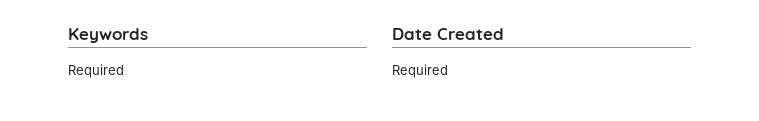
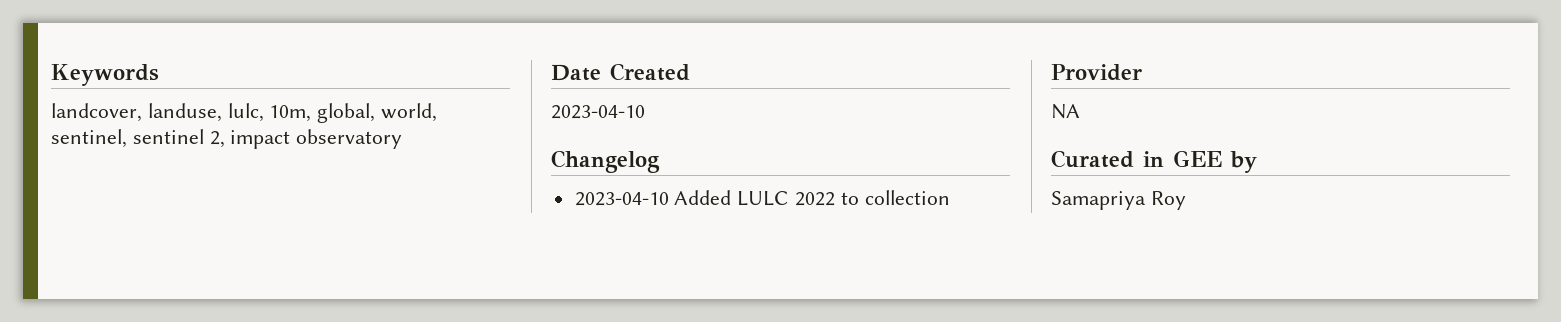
[68,64,124,78] [392,28,504,40] [392,64,448,78] Required // Date Created // Required -> [51,103,438,123] [51,129,403,149] [551,63,690,81] [551,105,645,119] [551,150,660,173] [574,190,950,206] [1051,64,1142,81] [1051,104,1080,119] [1051,150,1257,173] [1051,191,1186,210] landcover, landuse, lulc, 10m, global, world, sentinel, sentinel 2, impact observatory // Date Created // 2023-04-10 // Changelog // 2023-04-10 Added LULC 2022 to collection // Provider // NA // Curated in GEE by // Samapriya Roy

